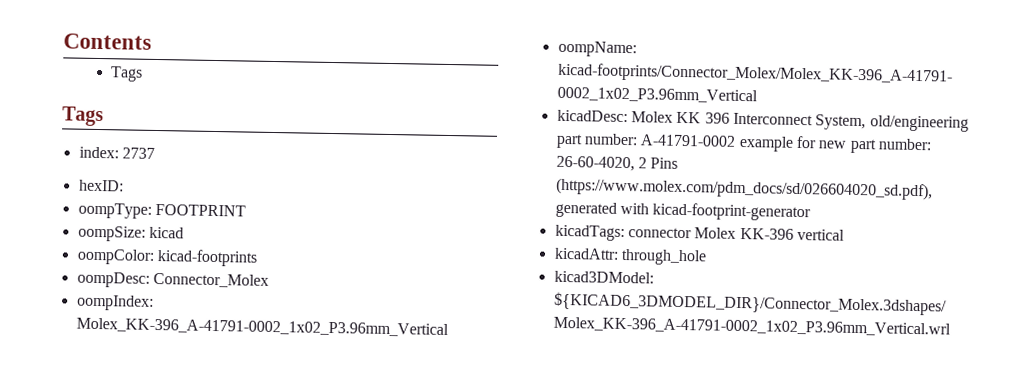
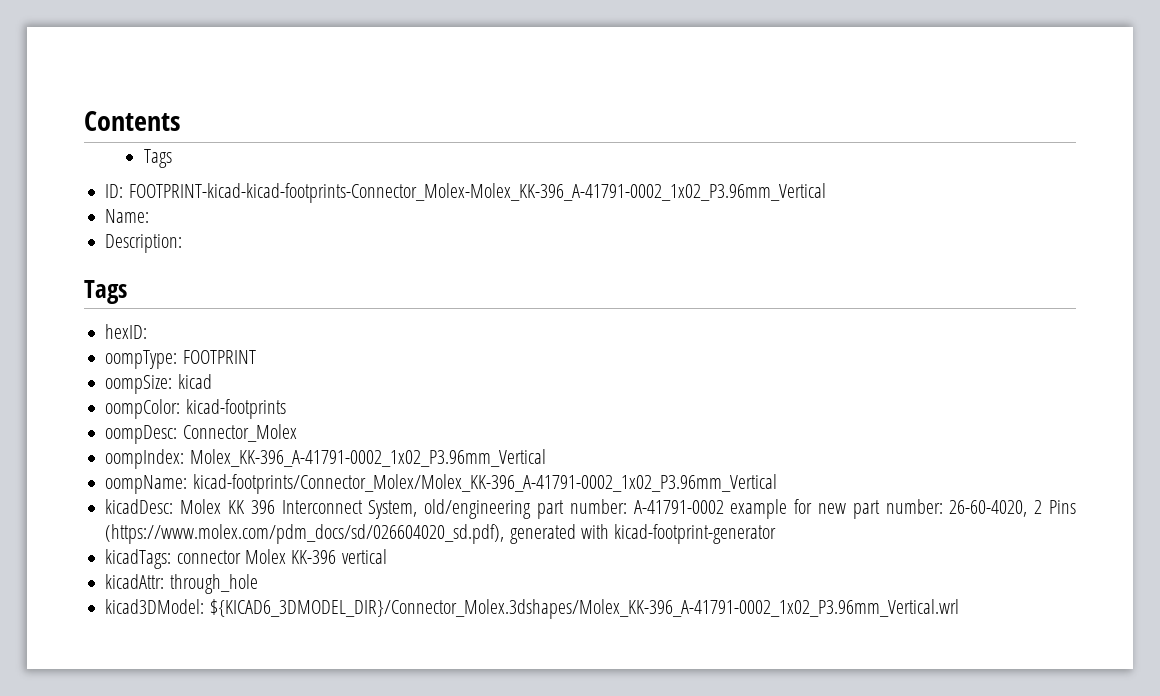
[62,106,104,127] [78,146,155,159] // Tags // index: 2737 -> [105,183,826,203] [105,209,150,223] [105,234,183,253] [84,280,127,304] // ID: FOOTPRINT-kicad-kicad-footprints-Connector_Molex-Molex_KK-396_A-41791-0002_1x02_P3.96mm_Vertical // Name: // Description: // Tags

